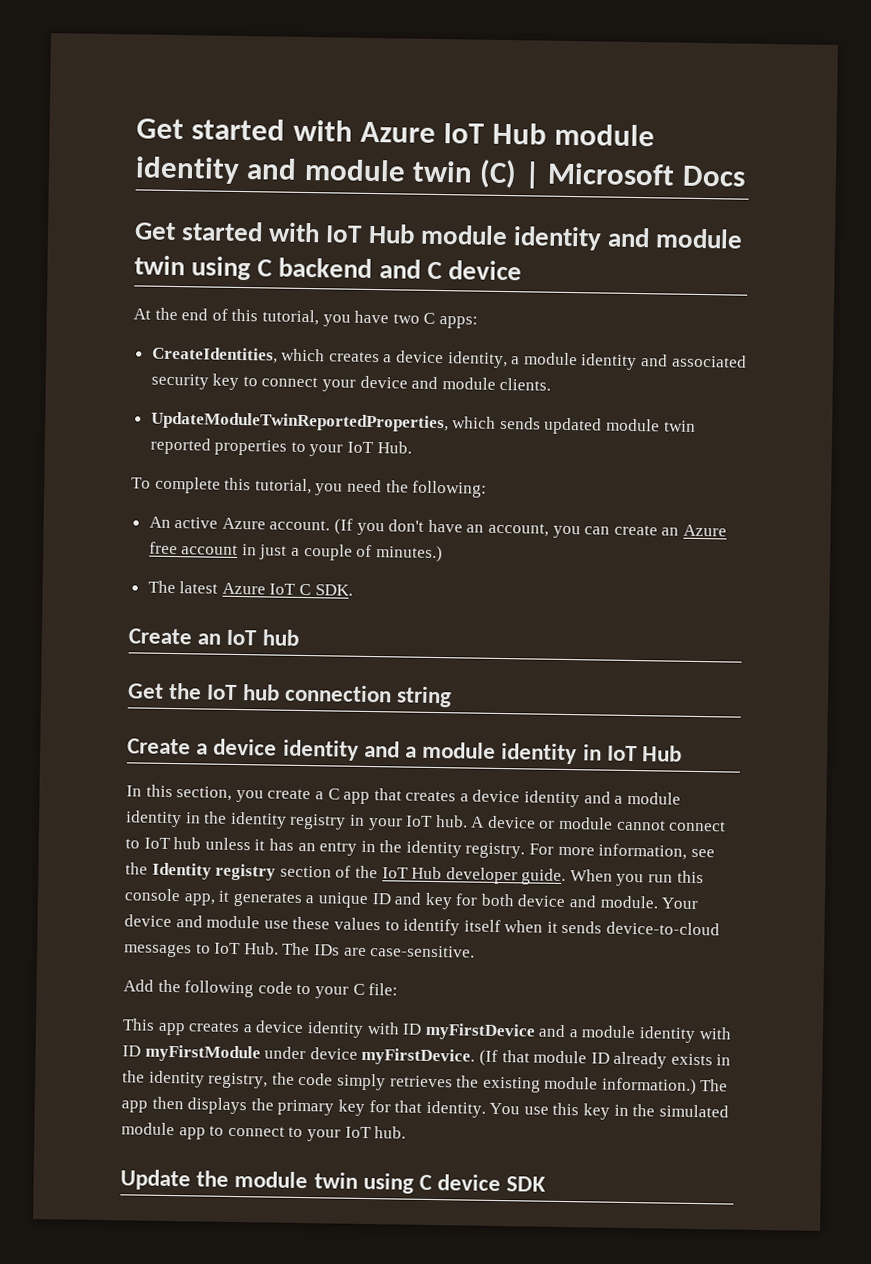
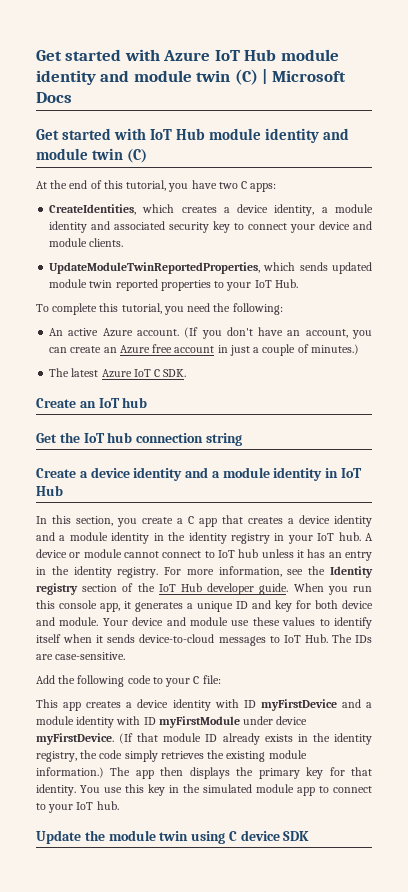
[191,256,522,281] using C backend and C device -> [127,149,148,163] (C)

